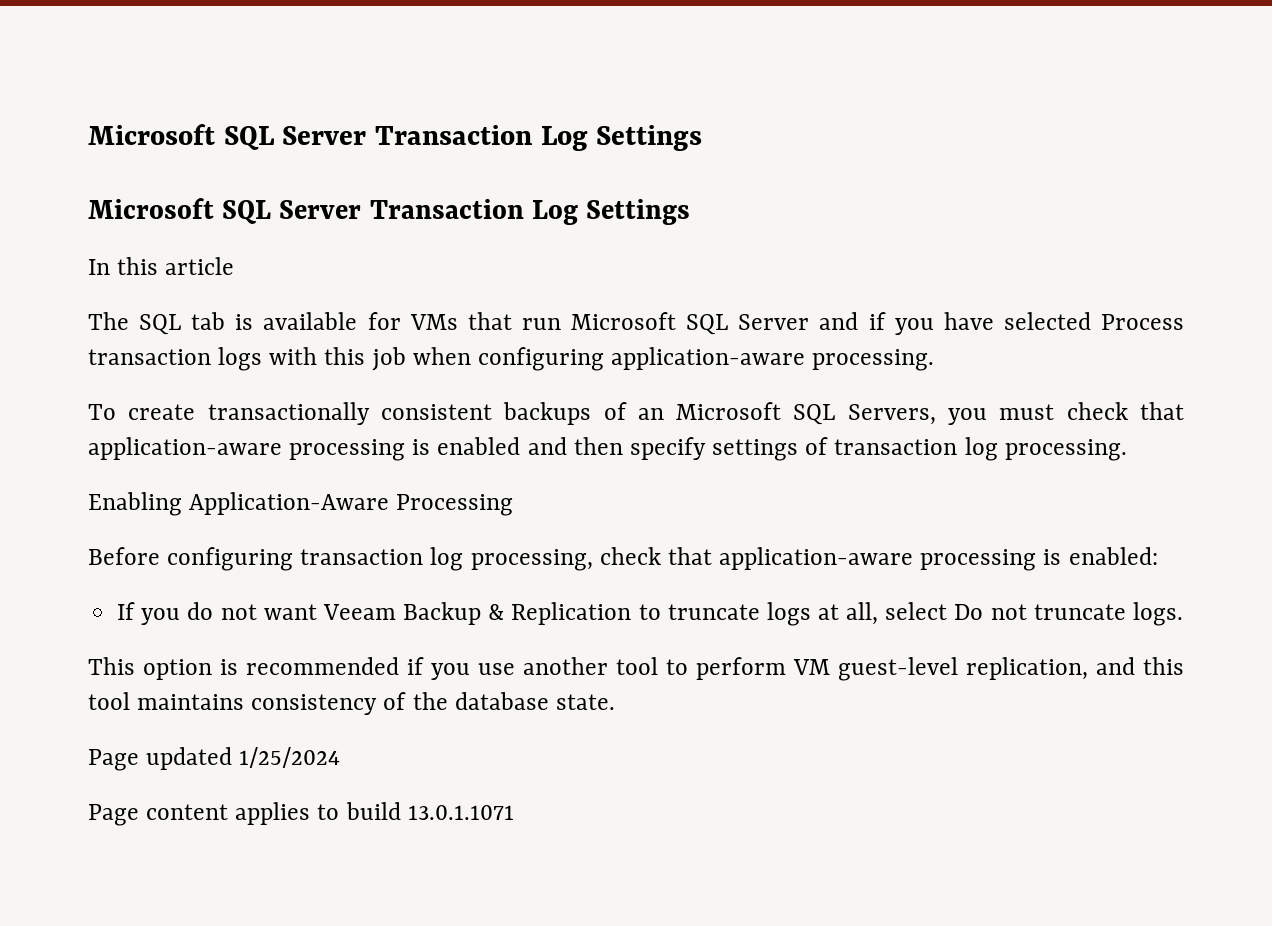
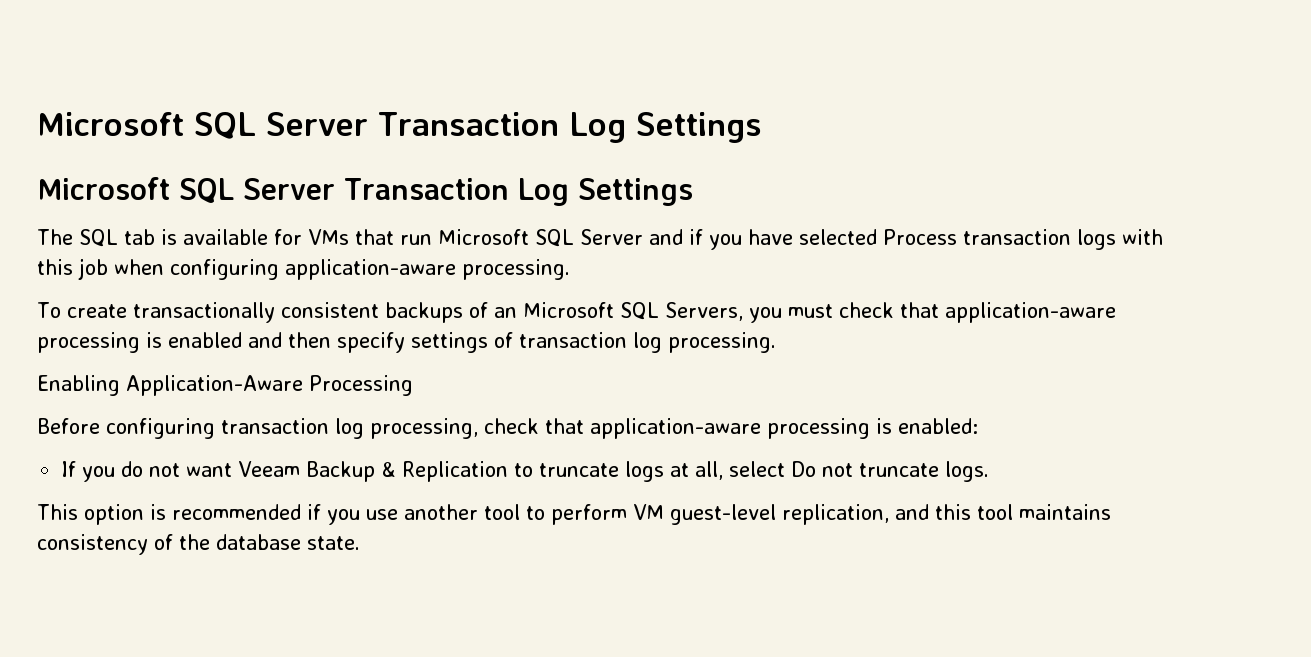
[88,257,235,275] // In this article -> (693, 192) none
[88,747,341,771] [88,802,514,826] // Page updated 1/25/2024 // Page content applies to build 13.0.1.1071 -> (360, 543) none

